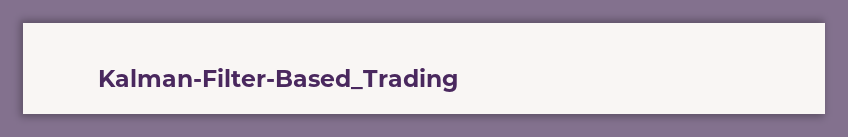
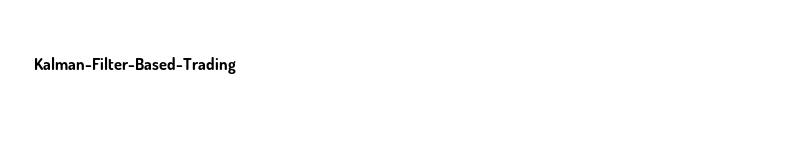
[98,68,458,92] Kalman-Filter-Based_Trading -> [34,57,236,74] Kalman-Filter-Based-Trading

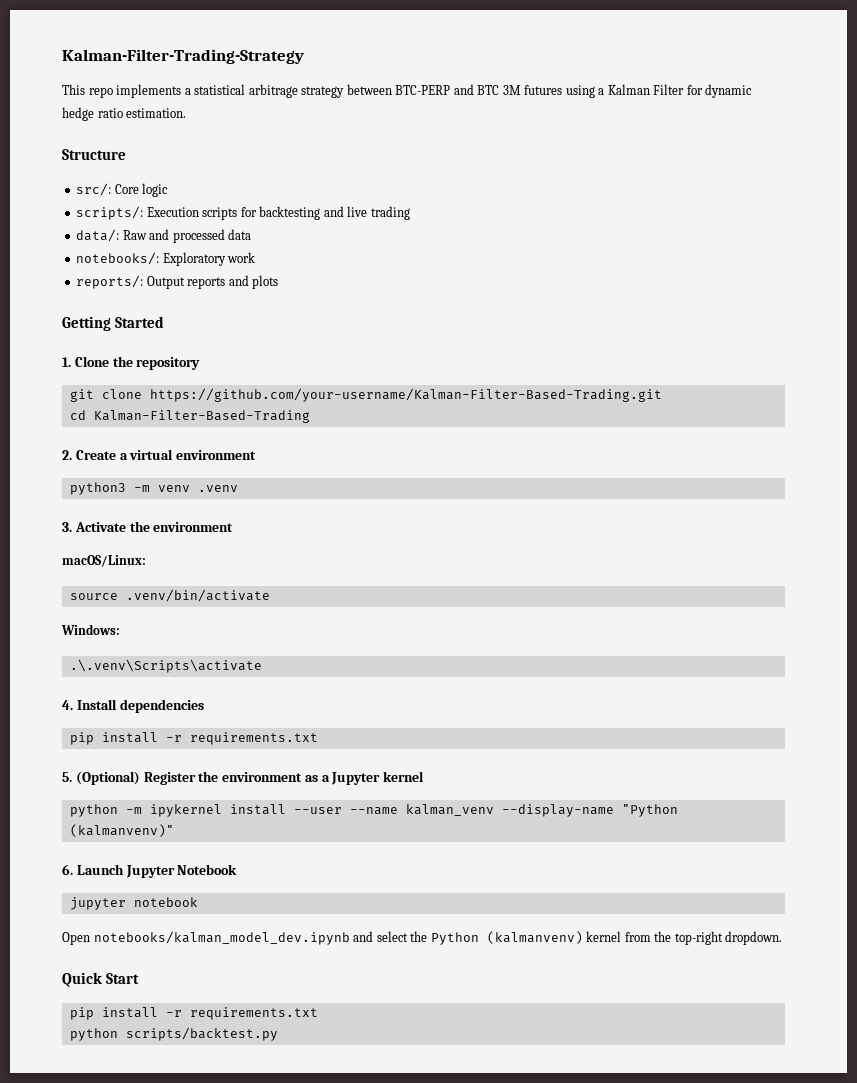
[34,57,236,74] Kalman-Filter-Based-Trading -> [62,49,304,64] [62,84,753,98] [62,107,187,121] [62,149,126,160] [76,183,169,197] [76,206,410,220] [76,229,252,243] [76,252,256,266] [76,275,279,289] [62,316,165,331] [62,356,201,370] [69,388,662,402] [69,410,310,423] [62,449,257,460] [69,482,238,495] [62,521,234,532] [62,555,146,567] [69,589,270,602] [61,624,120,635] [69,659,262,673] [62,699,204,713] [69,732,318,745] [62,771,425,785] [69,804,678,817] [69,824,174,837] [62,864,238,878] [69,897,198,910] [62,931,783,945] [62,972,140,987] [69,1007,318,1020] [69,1027,278,1041] Kalman-Filter-Trading-Strategy // This repo implements a statistical arbitrage strategy between BTC-PERP and BTC 3M futures using a Kalman Filter for dynamic hedge ratio estimation. // Structure // src/: Core logic // scripts/: Execution scripts for backtesting and live trading // data/: Raw and processed data // notebooks/: Exploratory work // reports/: Output reports and plots // Getting Started // 1. Clone the repository // git clone https://github.com/your-username/Kalman-Filter-Based-Trading.git // cd Kalman-Filter-Based-Trading // 2. Create a virtual environment // python3 -m venv .venv // 3. Activate the environment // macOS/Linux: // source .venv/bin/activate // Windows: // .\.venv\Scripts\activate // 4. Install dependencies // pip install -r requirements.txt // 5. (Optional) Register the environment as a Jupyter kernel // python -m ipykernel install --user --name kalman_venv --display-name "Python (kalmanvenv)" // 6. Launch Jupyter Notebook // jupyter notebook // Open notebooks/kalman_model_dev.ipynb and select the Python (kalmanvenv) kernel from the top-right dropdown. // Quick Start // pip install -r requirements.txt // python scripts/backtest.py

